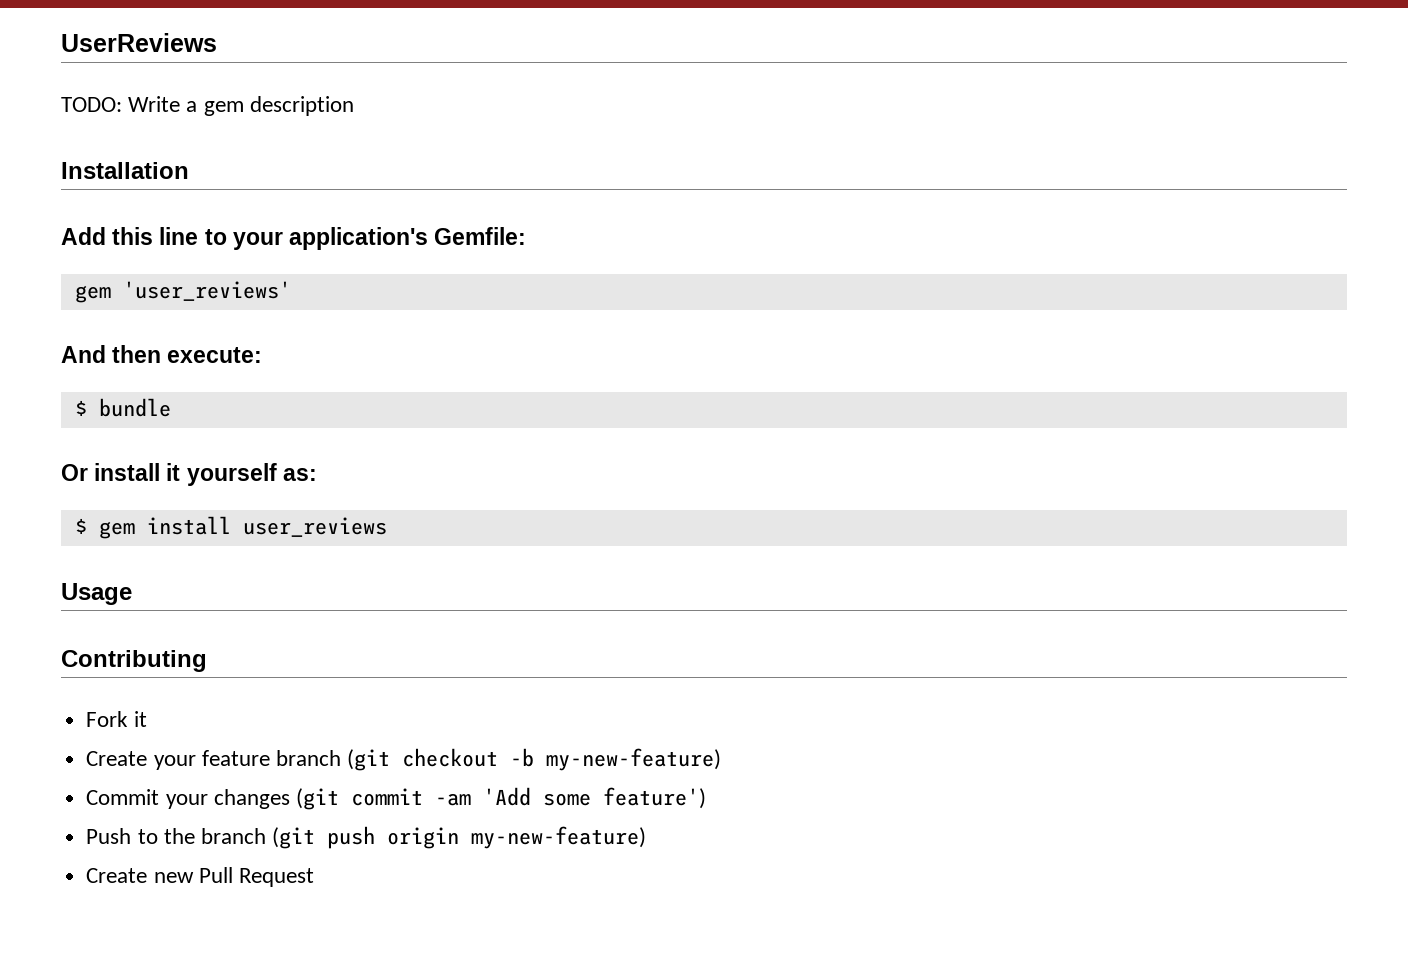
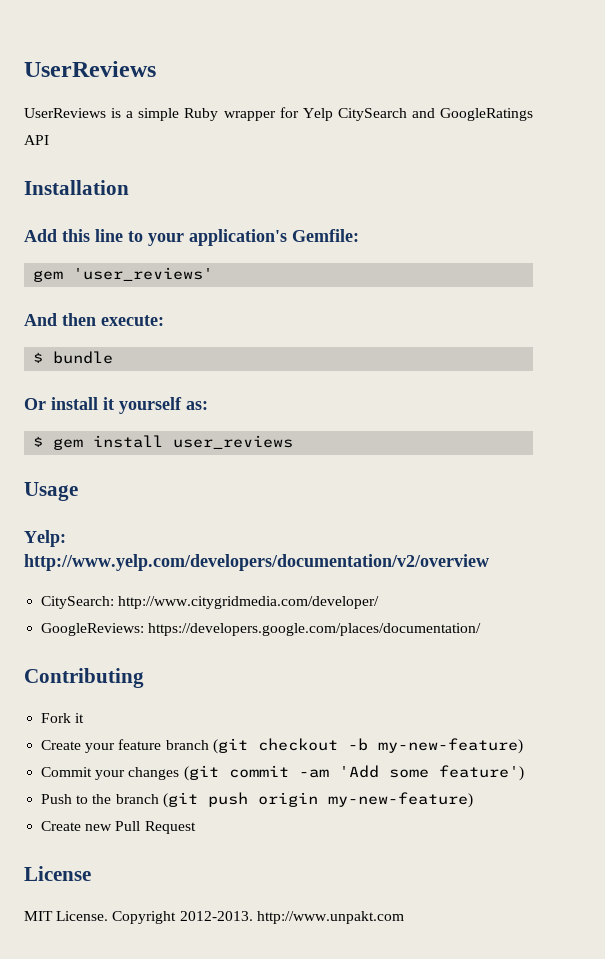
[61,96,354,116] TODO: Write a gem description -> [24,107,533,121] [24,135,49,145] UserReviews is a simple Ruby wrapper for Yelp CitySearch and GoogleRatings API
(132, 594) none -> [24,530,66,547] [24,554,489,571] [41,596,380,609] [41,623,482,636] // Yelp: http://www.yelp.com/developers/documentation/v2/overview // CitySearch: http://www.citygridmedia.com/developer/ // GoogleReviews: https://developers.google.com/places/documentation/
(314, 877) none -> [24,866,91,881] [24,911,404,924] // License // MIT License. Copyright 2012-2013. http://www.unpakt.com

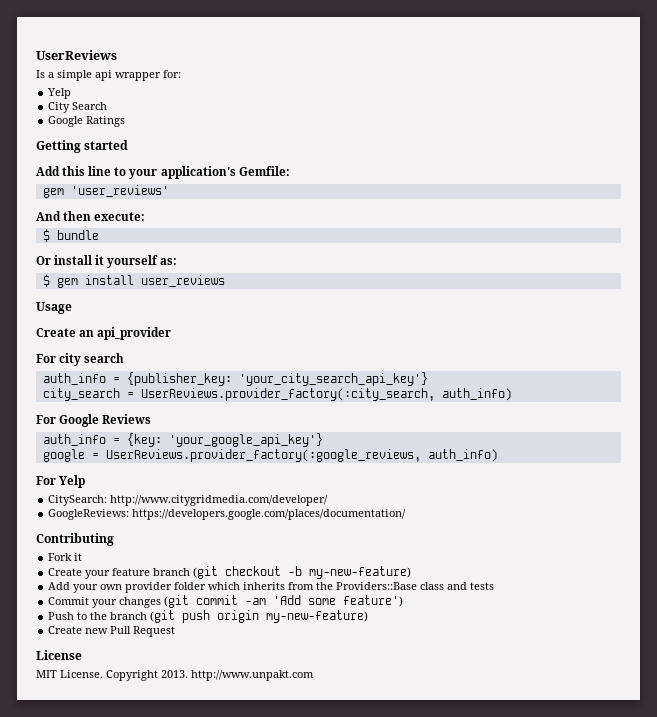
[24,107,533,121] [24,135,49,145] [24,180,129,195] UserReviews is a simple Ruby wrapper for Yelp CitySearch and GoogleRatings API // Installation -> [36,70,181,81] [47,88,72,99] [48,102,108,113] [48,116,126,127] [36,140,129,153] Is a simple api wrapper for: // Yelp // City Search // Google Ratings // Getting started
[24,530,66,547] [24,554,489,571] Yelp: http://www.yelp.com/developers/documentation/v2/overview -> [36,327,172,340] [36,353,125,366] [42,372,428,386] [42,388,512,401] [36,414,152,427] [42,433,323,447] [42,449,498,462] [36,475,86,488] Create an api_provider // For city search // auth_info = {publisher_key: 'your_city_search_api_key'} // city_search = UserReviews.provider_factory(:city_search, auth_info) // For Google Reviews // auth_info = {key: 'your_google_api_key'} // google = UserReviews.provider_factory(:google_reviews, auth_info) // For Yelp
(523, 746) none -> [48,582,495,593] // Add your own provider folder which inherits from the Providers::Base class and tests
[179,911,253,921] 2012-2013. -> [161,670,188,678] 2013.

